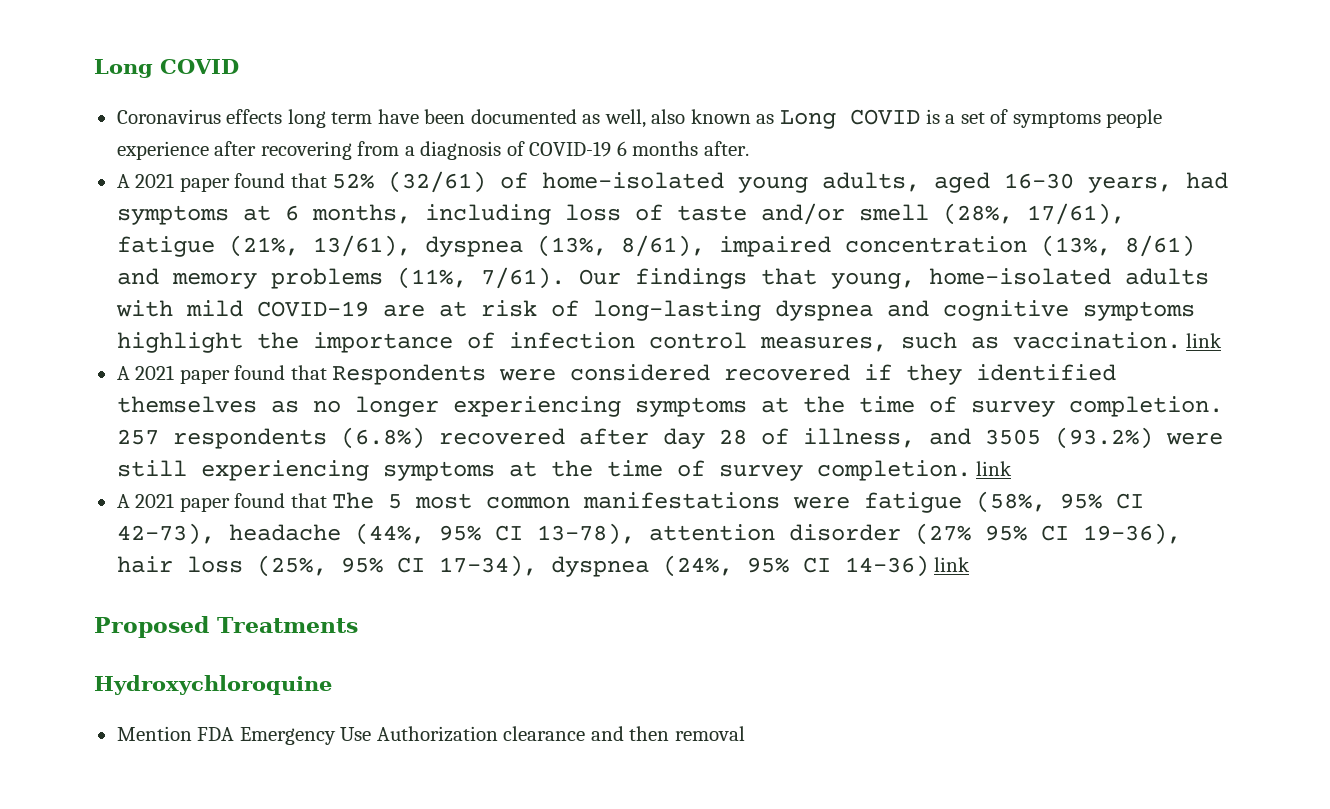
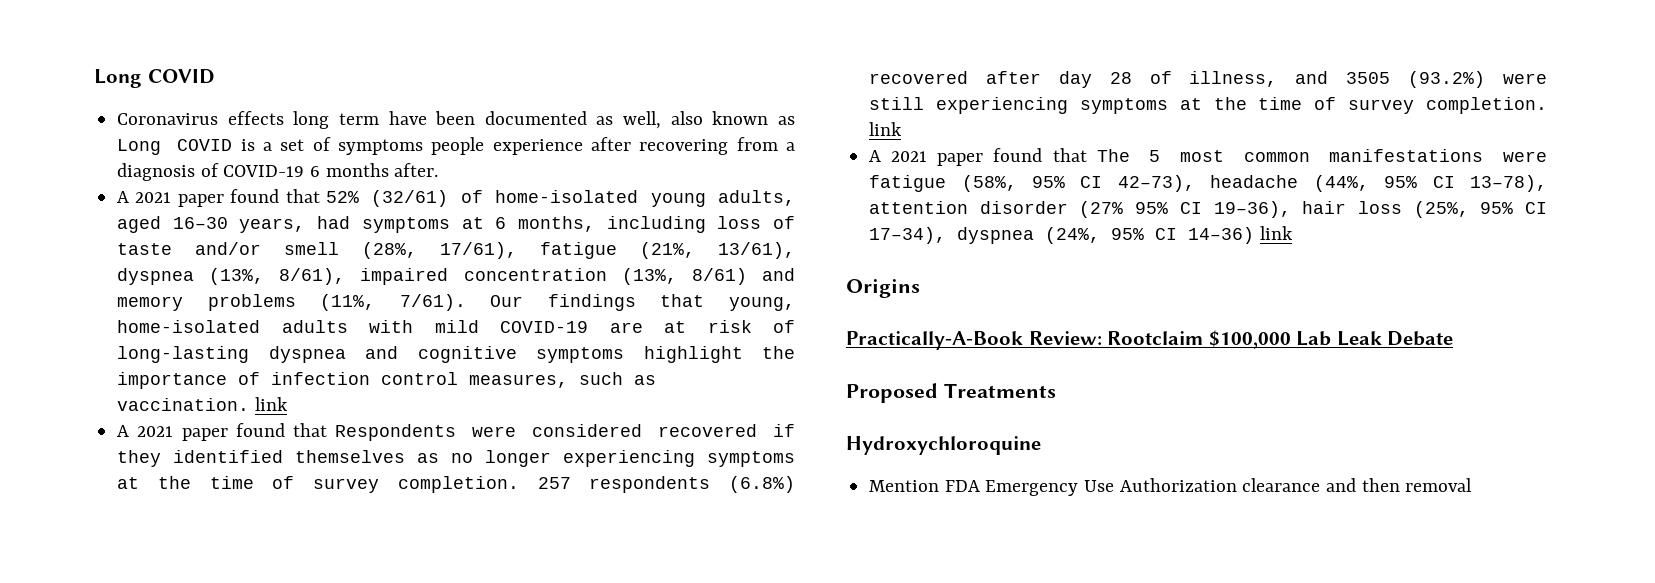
(971, 564) none -> [846,279,920,298] [846,330,1454,350] // Origins // Practically-A-Book Review: Rootclaim $100,000 Lab Leak Debate

